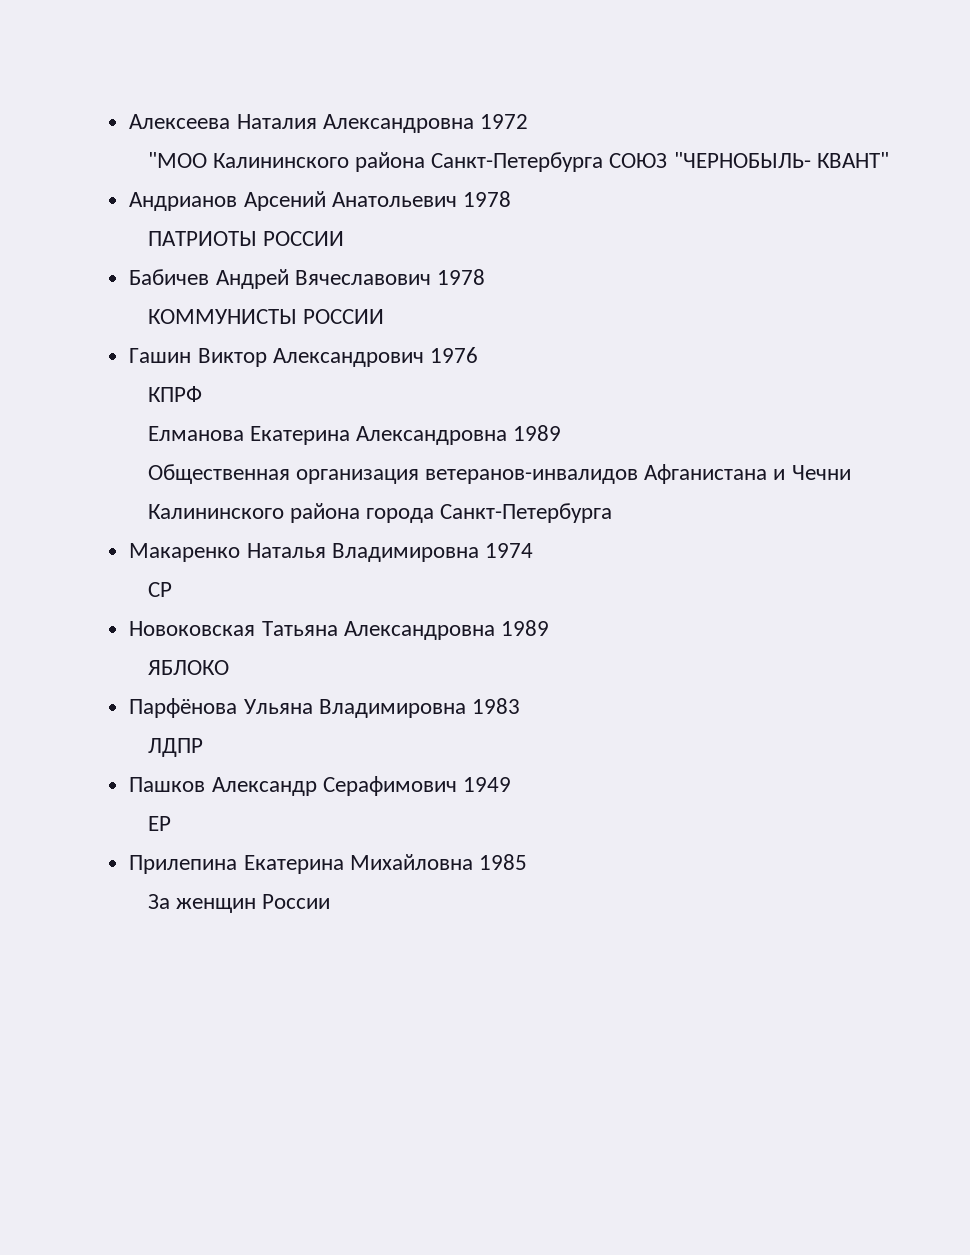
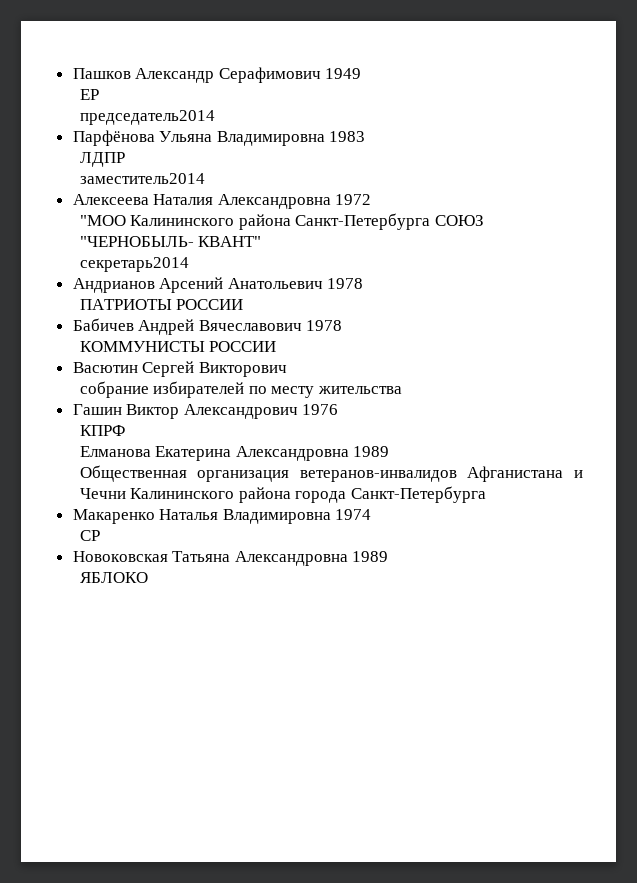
(129, 121) none -> [72,67,362,83] [79,89,99,100] [79,110,215,125] [72,130,366,146] [79,152,125,167] [79,173,205,184] Пашков Александр Серафимович 1949 // ЕР // председатель2014 // Парфёнова Ульяна Владимировна 1983 // ЛДПР // заместитель2014 //
(889, 160) none -> [79,257,189,272] // секретарь2014
(384, 316) none -> [72,361,287,377] [79,381,403,398] // Васютин Сергей Викторович // собрание избирателей по месту жительства
[129,698,520,718] [147,738,203,757] [129,776,511,796] [147,816,171,831] [129,854,527,874] [147,894,330,913] // Парфёнова Ульяна Владимировна 1983 // ЛДПР // Пашков Александр Серафимович 1949 // ЕР // Прилепина Екатерина Михайловна 1985 // За женщин России -> (148, 577) none

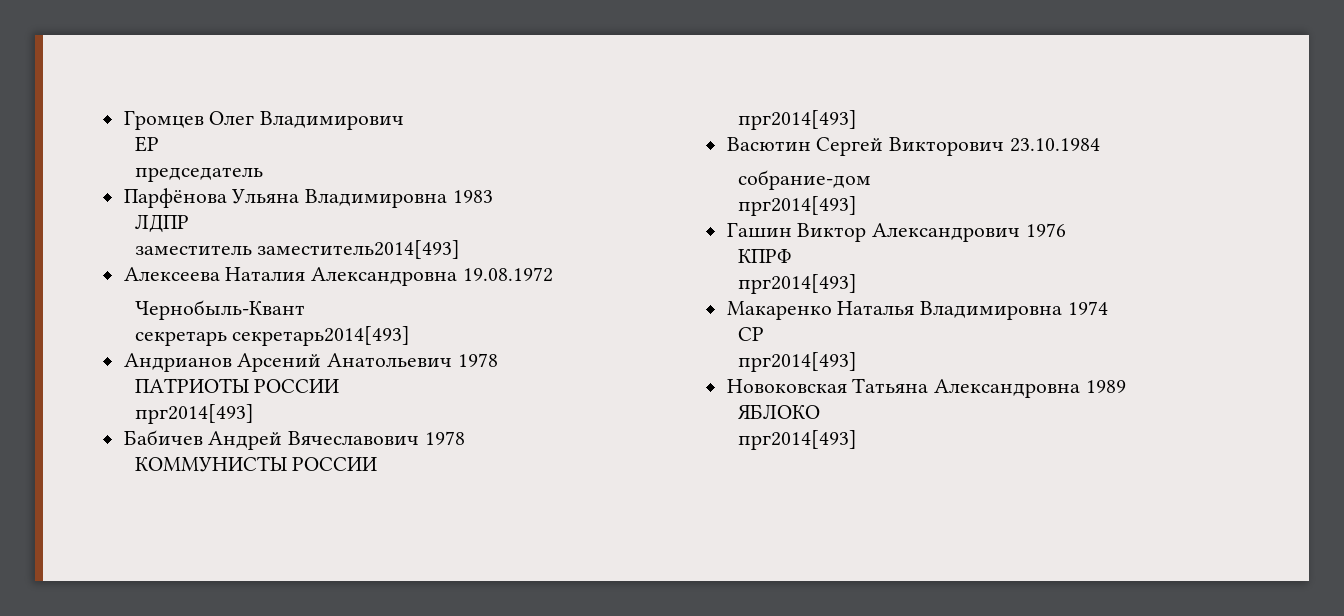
[72,67,362,83] Пашков Александр Серафимович 1949 -> [123,110,405,130] Громцев Олег Владимирович
[79,110,215,125] председатель2014 -> [134,167,263,182] председатель
[79,173,205,184] заместитель2014 -> [134,240,461,259] заместитель заместитель2014[493]
[335,194,372,205] [79,213,485,230] [79,236,262,247] [79,257,189,272] 1972 // "МОО Калининского района Санкт-Петербурга СОЮЗ "ЧЕРНОБЫЛЬ- КВАНТ" // секретарь2014 -> [463,267,554,282] [134,300,305,320] [134,326,411,346] 19.08.1972 // Чернобыль-Квант // секретарь секретарь2014[493]
(244, 304) none -> [134,404,254,424] // прг2014[493]
(277, 346) none -> [737,110,857,130] // прг2014[493]
[79,381,403,398] // собрание избирателей по месту жительства -> [1010,138,1101,152] [737,170,871,190] [737,196,857,216] 23.10.1984 // собрание-дом // прг2014[493]
[79,446,390,461] [79,465,583,482] [79,486,487,503] Елманова Екатерина Александровна 1989 // Общественная организация ветеранов-инвалидов Афганистана и Чечни Калининского района города Санкт-Петербурга -> [737,274,857,294] прг2014[493]
(100, 535) none -> [737,352,857,372] // прг2014[493]
(148, 577) none -> [737,430,857,450] // прг2014[493]

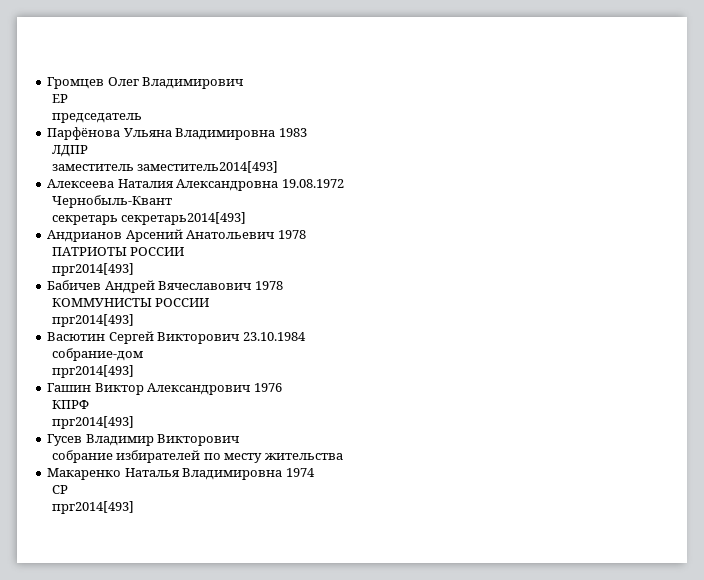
(857, 284) none -> [47,434,241,446] [51,450,343,463] // Гусев Владимир Викторович // собрание избирателей по месту жительства
[726,378,1127,398] [737,404,820,419] [737,430,857,450] // Новоковская Татьяна Александровна 1989 // ЯБЛОКО // прг2014[493] -> (134, 507) none

